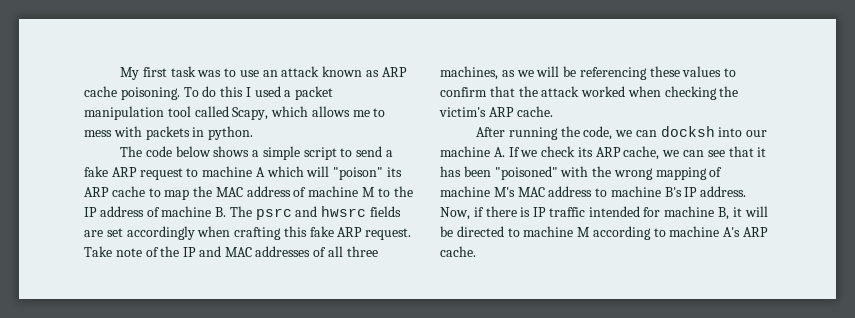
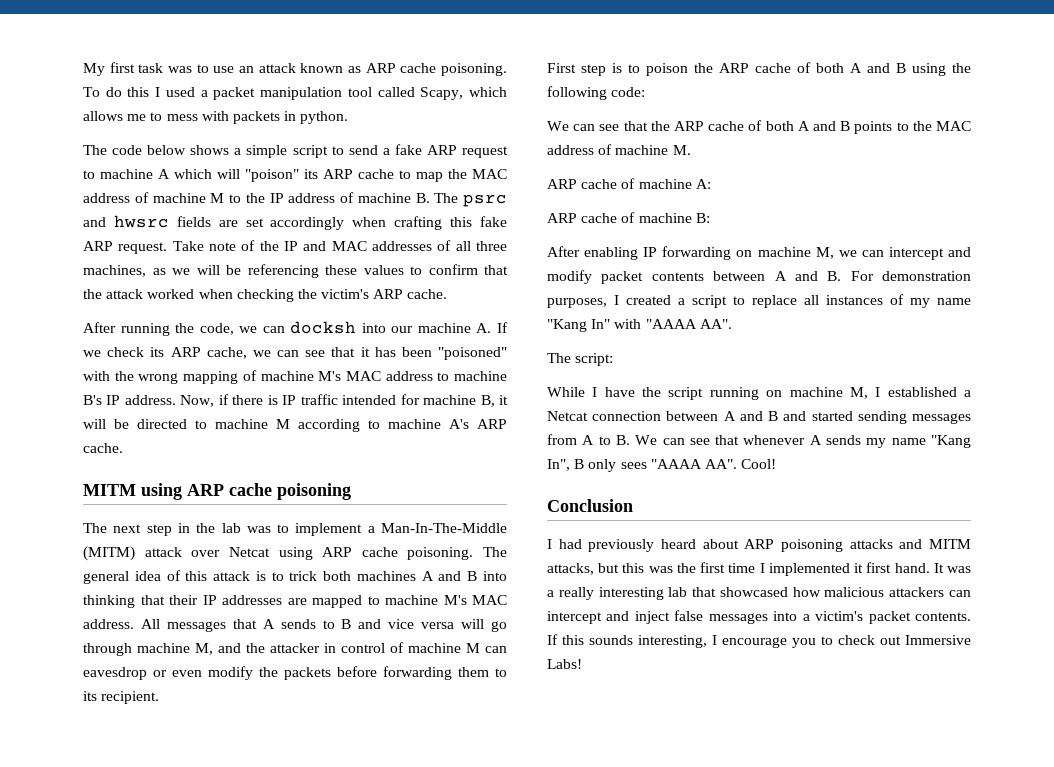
(476, 251) none -> [83,483,351,500] [83,523,508,536] [83,546,507,561] [83,570,508,584] [83,595,507,608] [83,619,508,632] [83,642,507,656] [83,666,507,680] [83,691,160,704] [547,62,971,76] [547,86,646,100] [547,120,971,134] [547,144,691,155] [547,178,711,189] [547,212,710,223] [547,246,972,260] [547,270,971,284] [547,294,971,308] [547,319,732,332] [547,353,614,366] [547,387,971,400] [547,411,971,424] [547,434,971,448] [547,459,777,472] [547,499,633,512] [547,539,971,552] [547,562,971,576] [547,587,971,600] [547,610,971,624] [547,634,971,648] [547,659,582,669] // MITM using ARP cache poisoning // The next step in the lab was to implement a Man-In-The-Middle (MITM) attack over Netcat using ARP cache poisoning. The general idea of this attack is to trick both machines A and B into thinking that their IP addresses are mapped to machine M's MAC address. All messages that A sends to B and vice versa will go through machine M, and the attacker in control of machine M can eavesdrop or even modify the packets before forwarding them to its recipient. // First step is to poison the ARP cache of both A and B using the following code: // We can see that the ARP cache of both A and B points to the MAC address of machine M. // ARP cache of machine A: // ARP cache of machine B: // After enabling IP forwarding on machine M, we can intercept and modify packet contents between A and B. For demonstration purposes, I created a script to replace all instances of my name "Kang In" with "AAAA AA". // The script: // While I have the script running on machine M, I established a Netcat connection between A and B and started sending messages from A to B. We can see that whenever A sends my name "Kang In", B only sees "AAAA AA". Cool! // Conclusion // I had previously heard about ARP poisoning attacks and MITM attacks, but this was the first time I implemented it first hand. It was a really interesting lab that showcased how malicious attackers can intercept and inject false messages into a victim's packet contents. If this sounds interesting, I encourage you to check out Immersive Labs!

